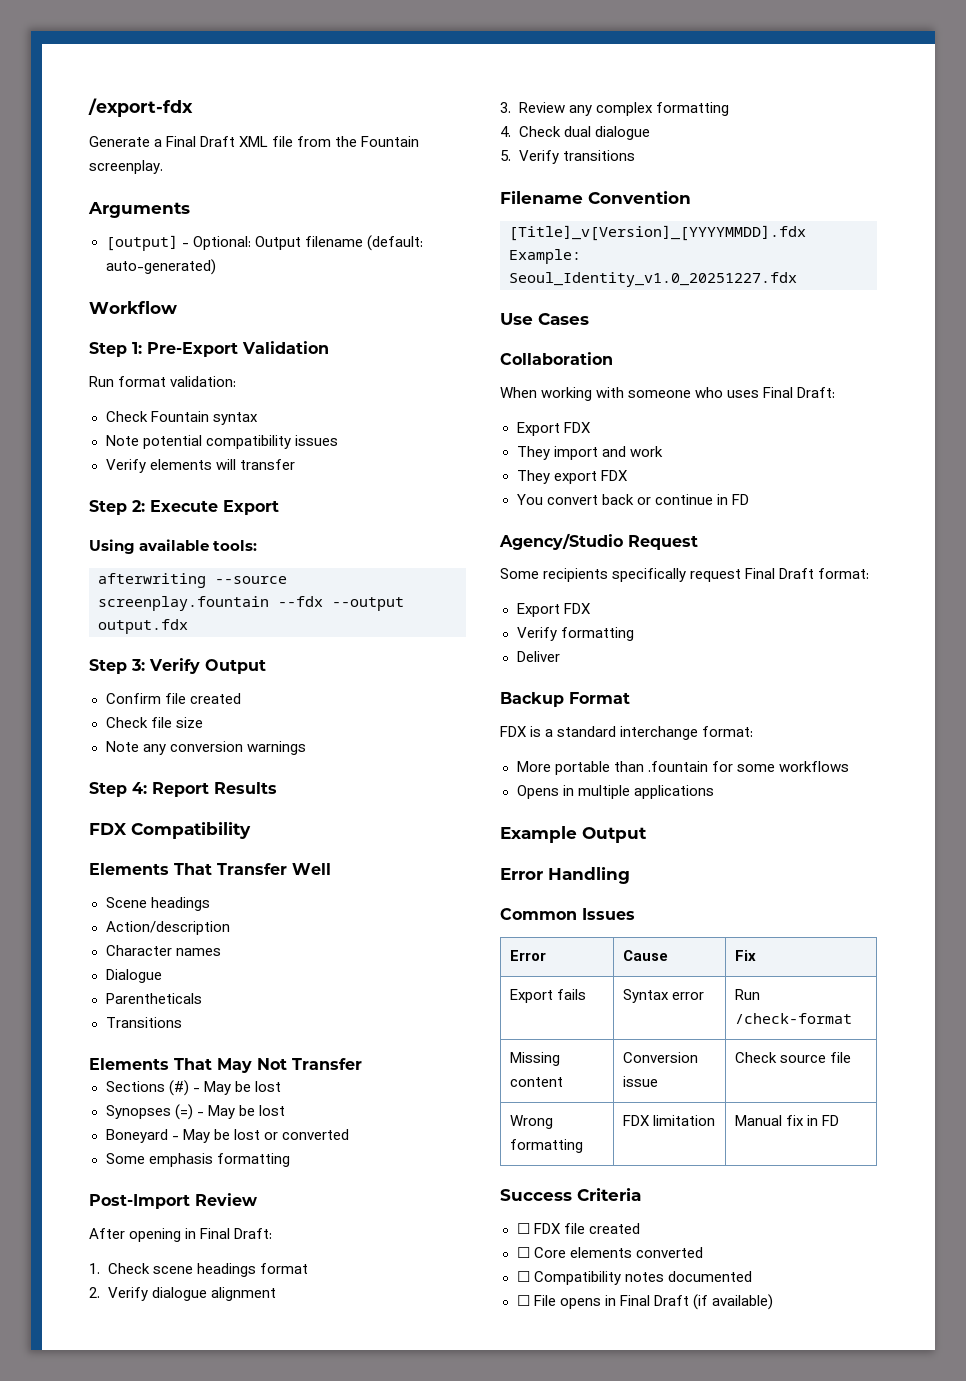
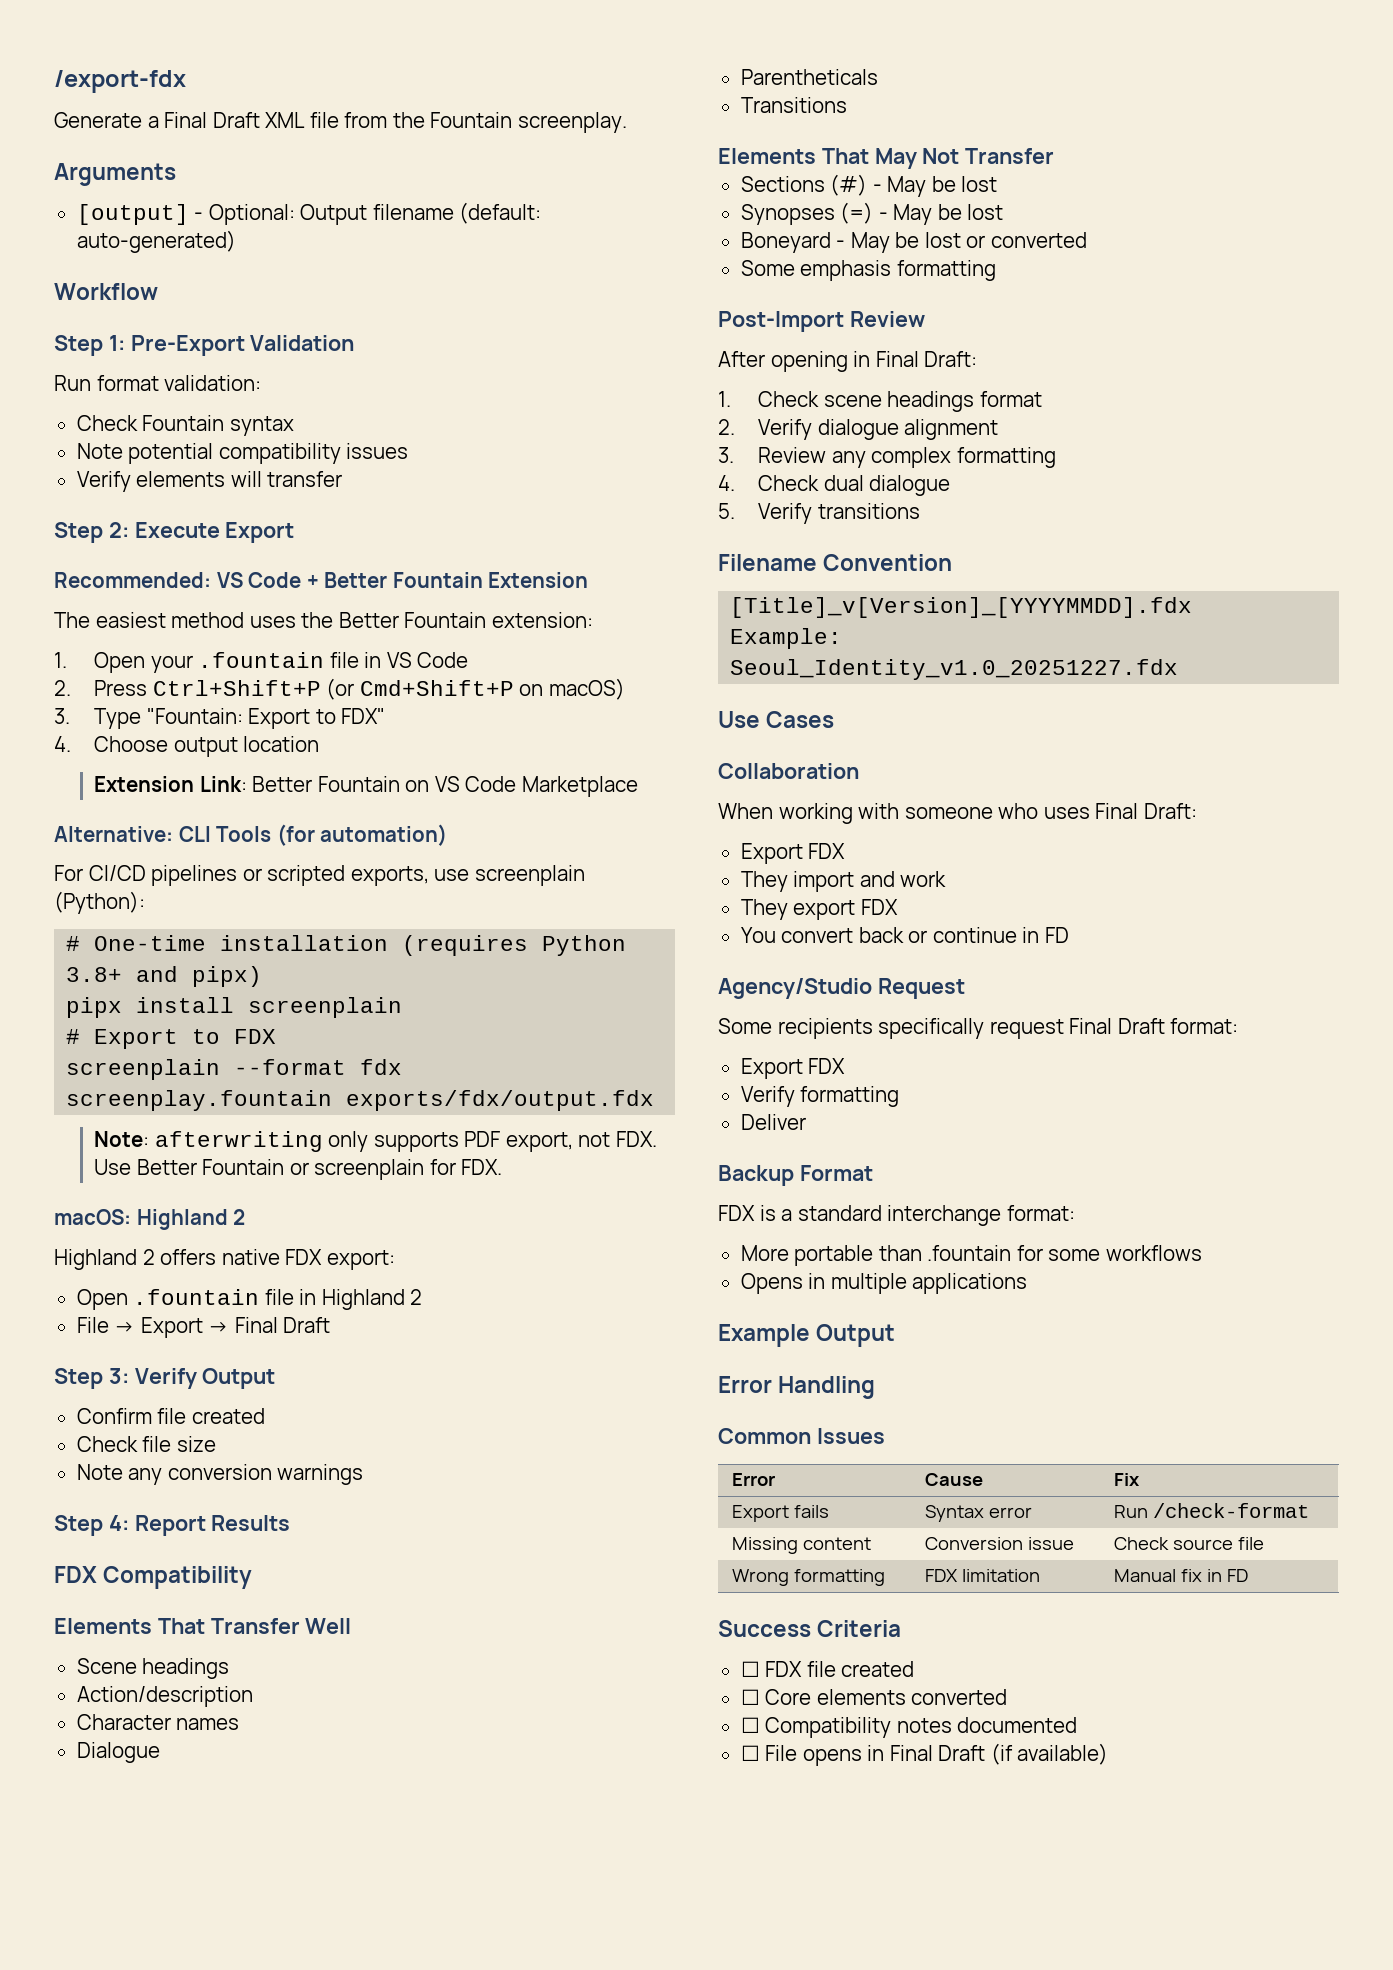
[89,539,258,554] [98,573,287,588] [98,596,404,611] [98,619,188,634] Using available tools: // afterwriting --source screenplay.fountain --fdx --output output.fdx -> [54,572,589,588] [54,612,593,628] [54,652,469,673] [54,678,625,700] [54,708,386,729] [54,736,320,757] [94,776,638,797] [54,824,448,846] [54,865,585,886] [54,891,145,914] [66,935,627,956] [66,966,263,987] [66,997,403,1018] [66,1029,277,1049] [66,1059,403,1080] [66,1090,655,1111] [94,1131,657,1152] [94,1159,503,1180] [54,1209,246,1230] [54,1249,395,1270] [76,1289,423,1310] [76,1317,331,1338] Recommended: VS Code + Better Fountain Extension // The easiest method uses the Better Fountain extension: // 1. Open your .fountain file in VS Code // 2. Press Ctrl+Shift+P (or Cmd+Shift+P on macOS) // 3. Type "Fountain: Export to FDX" // 4. Choose output location // Extension Link: Better Fountain on VS Code Marketplace // Alternative: CLI Tools (for automation) // For CI/CD pipelines or scripted exports, use screenplain (Python): // # One-time installation (requires Python 3.8+ and pipx) // pipx install screenplain // # Export to FDX // screenplain --format fdx screenplay.fountain exports/fdx/output.fdx // Note: afterwriting only supports PDF export, not FDX. Use Better Fountain or screenplain for FDX. // macOS: Highland 2 // Highland 2 offers native FDX export: // Open .fountain file in Highland 2 // File → Export → Final Draft

